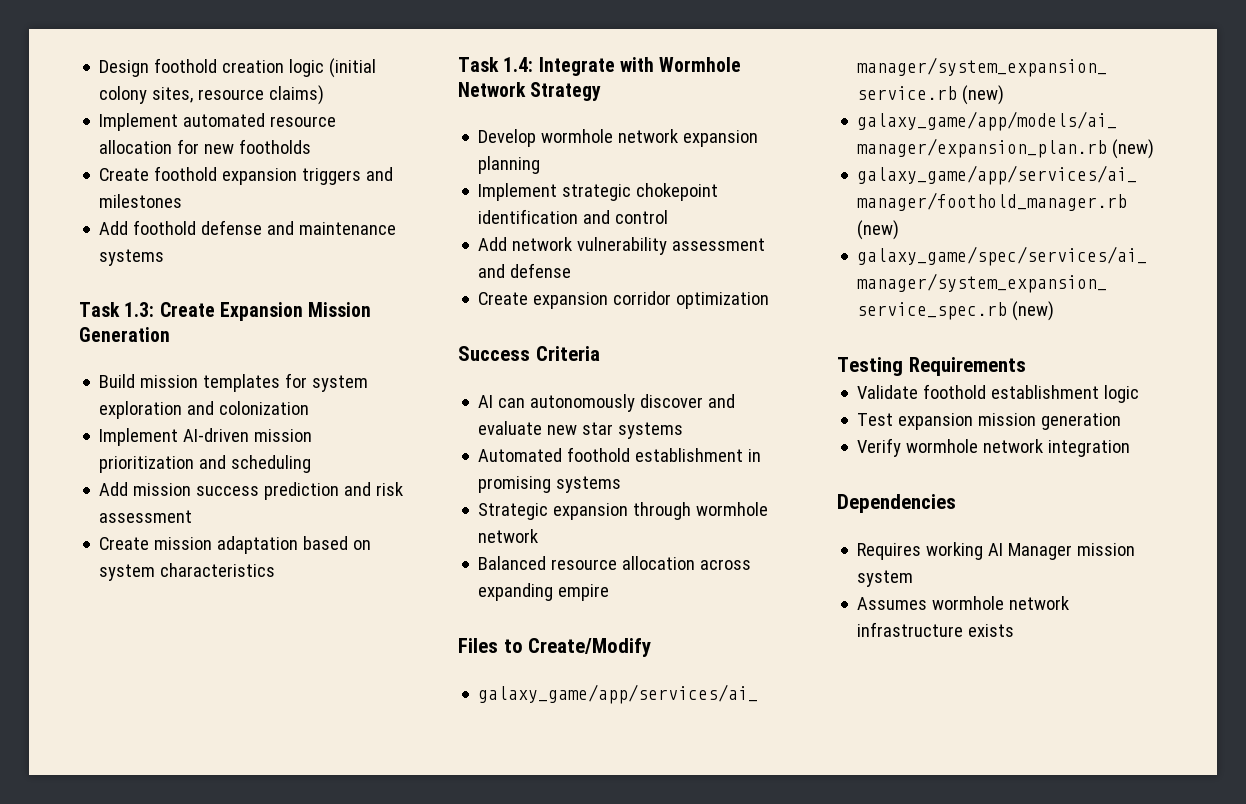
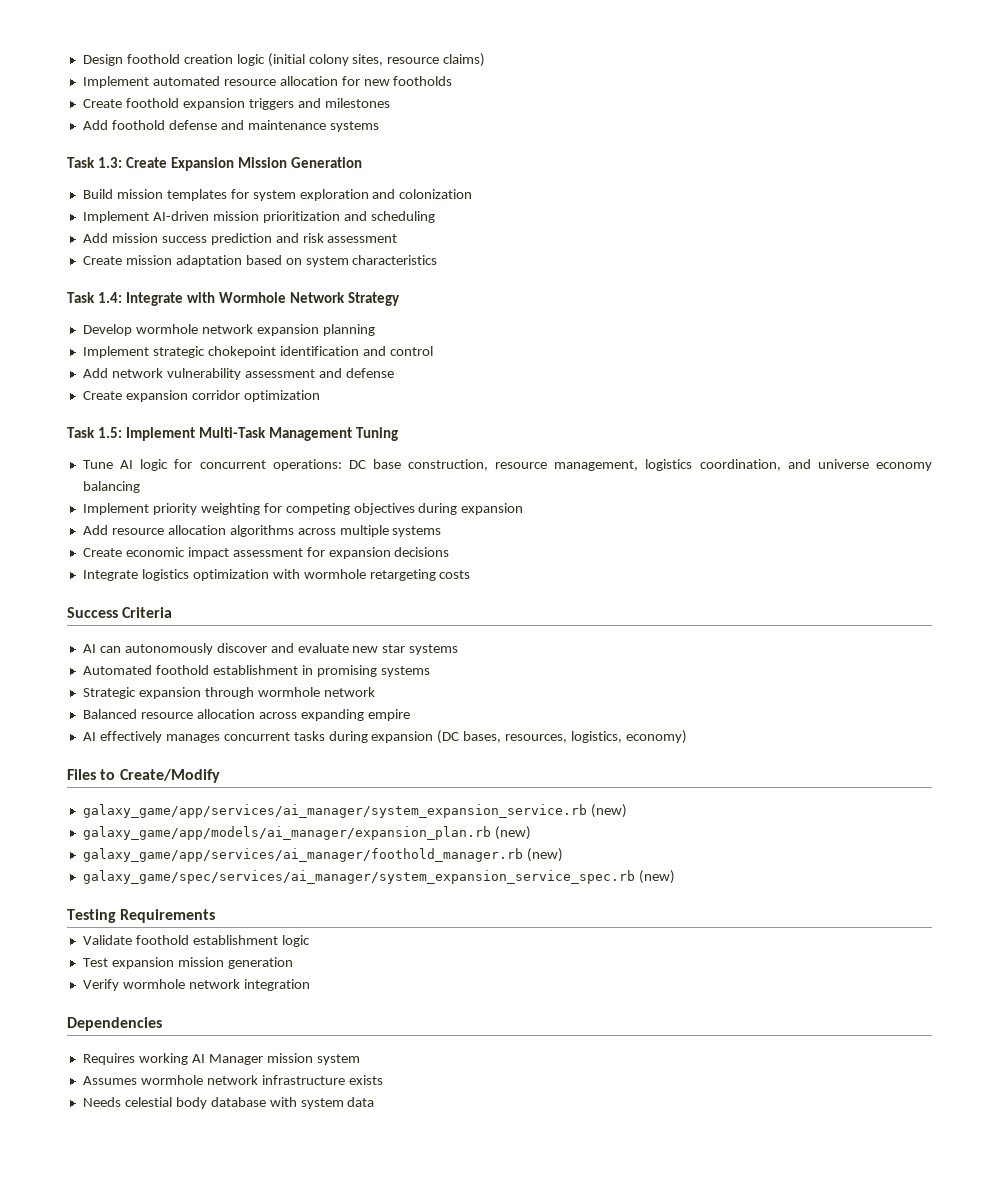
(770, 300) none -> [67,427,399,441] [82,459,932,471] [82,481,140,493] [82,503,524,515] [82,525,442,537] [82,547,450,559] [82,569,471,581] // Task 1.5: Implement Multi-Task Management Tuning // Tune AI logic for concurrent operations: DC base construction, resource management, logistics coordination, and universe economy balancing // Implement priority weighting for competing objectives during expansion // Add resource allocation algorithms across multiple systems // Create economic impact assessment for expansion decisions // Integrate logistics optimization with wormhole retargeting costs
(610, 592) none -> [82,730,688,744] // AI effectively manages concurrent tasks during expansion (DC bases, resources, logistics, economy)
(1015, 630) none -> [82,1097,375,1109] // Needs celestial body database with system data

